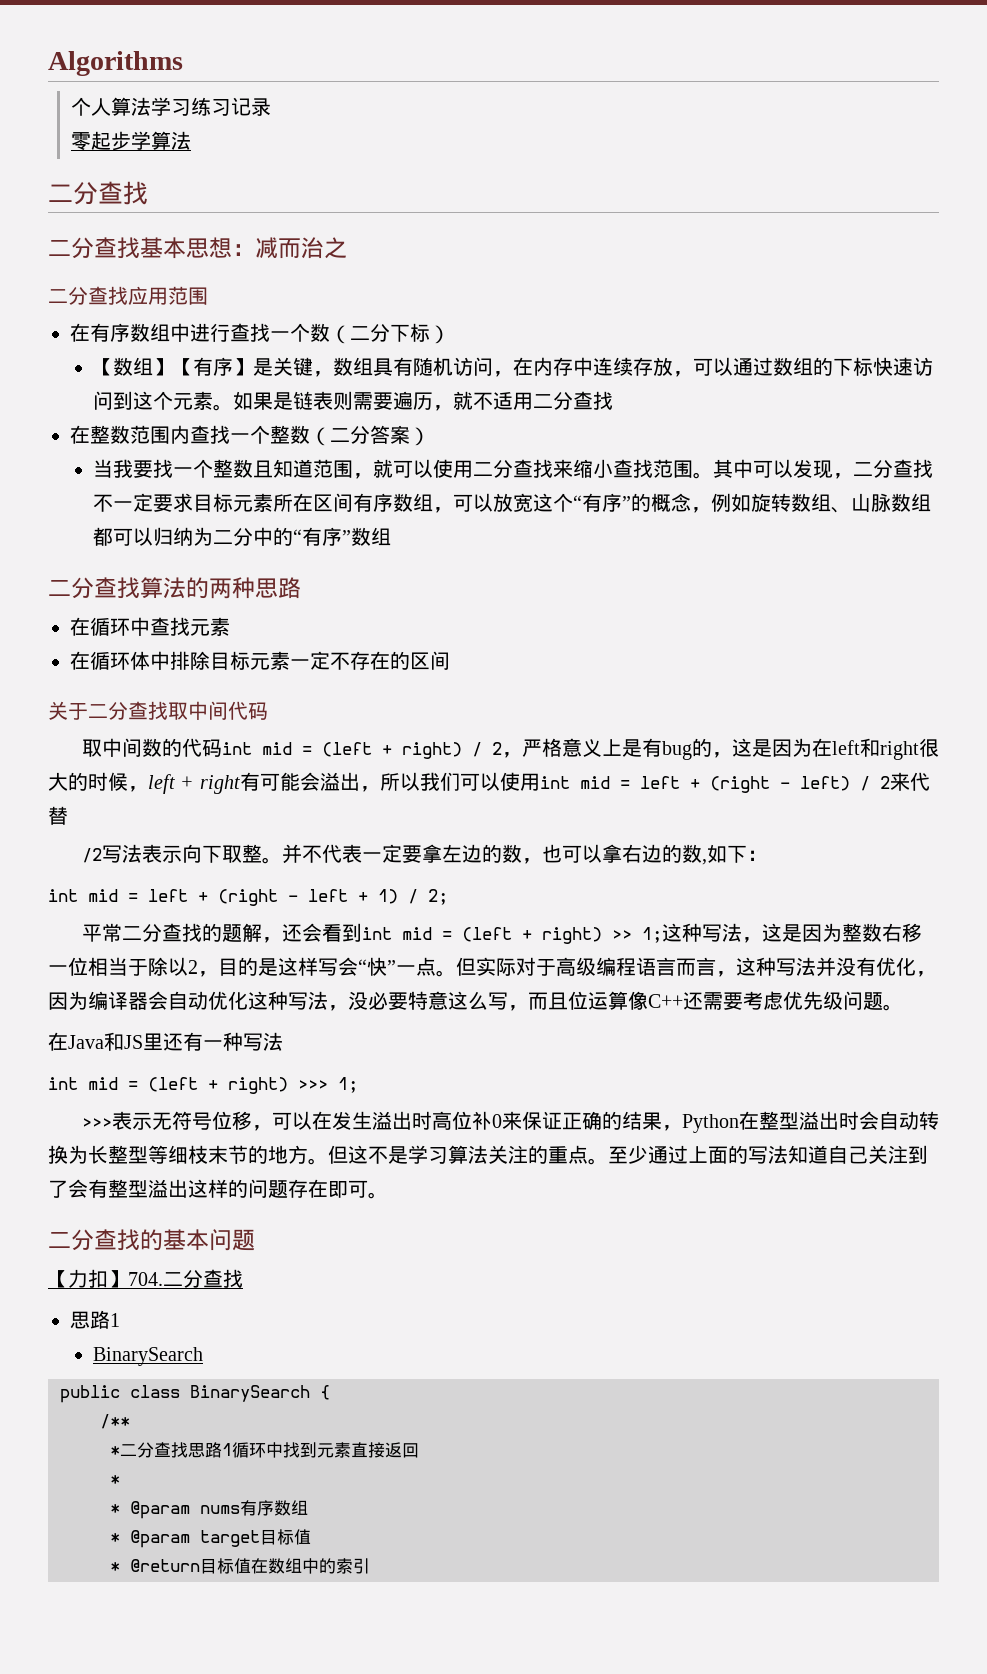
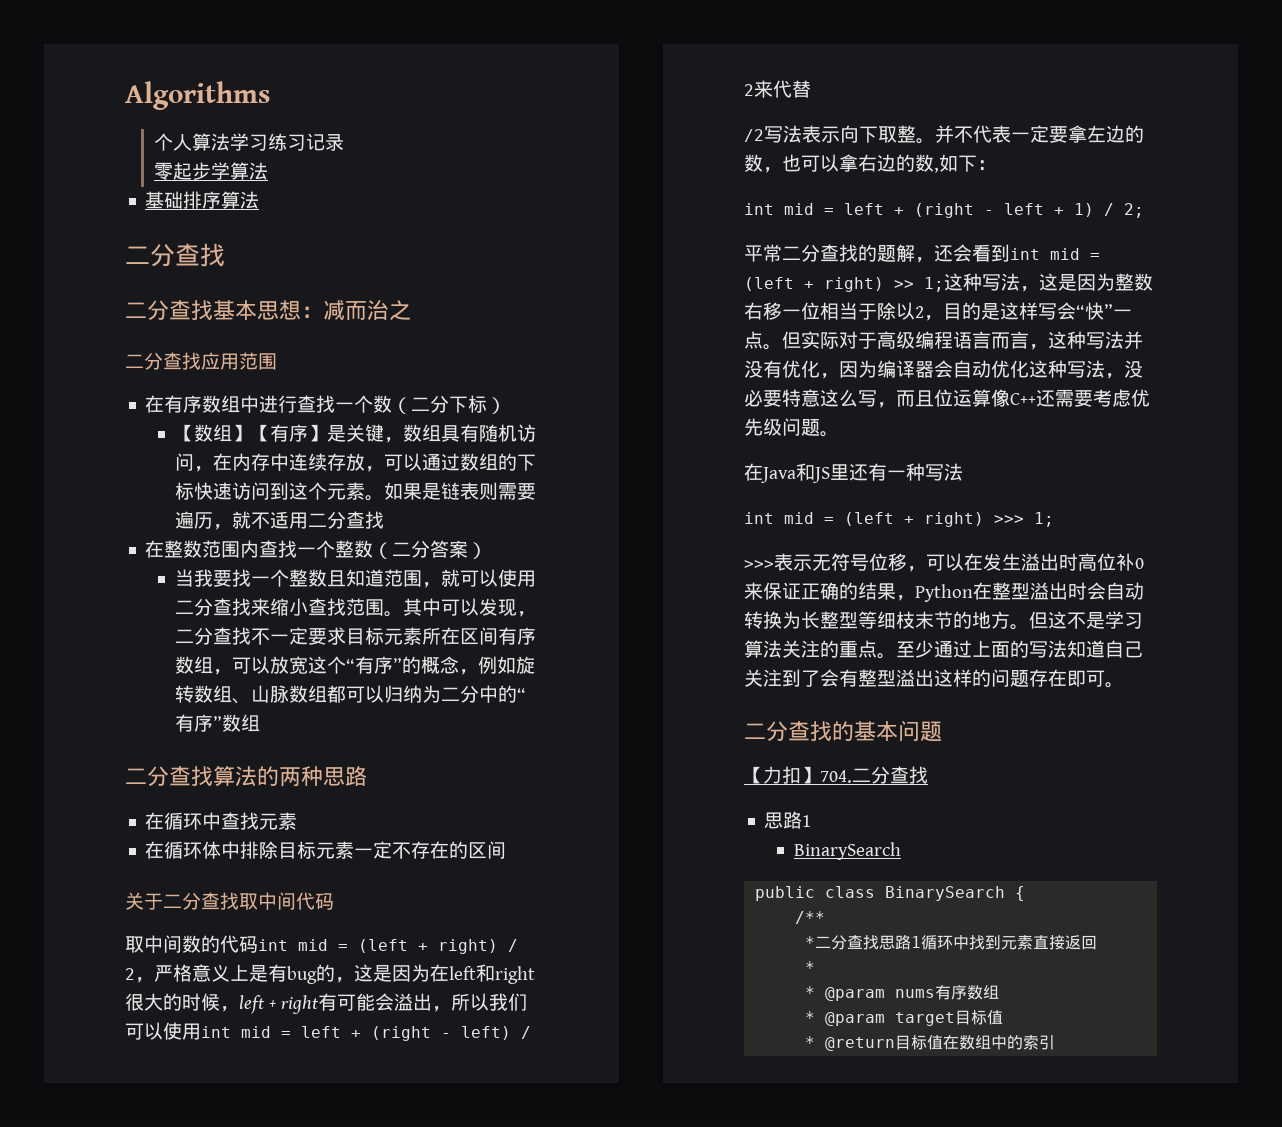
(192, 140) none -> [145,191,260,209] // 基础排序算法

